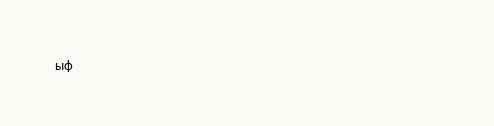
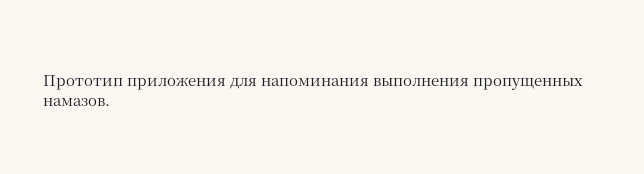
[55,60,73,72] ыф -> [43,75,584,90] [43,98,110,106] Прототип приложения для напоминания выполнения пропущенных намазов.

